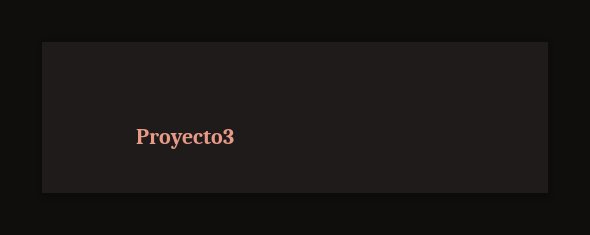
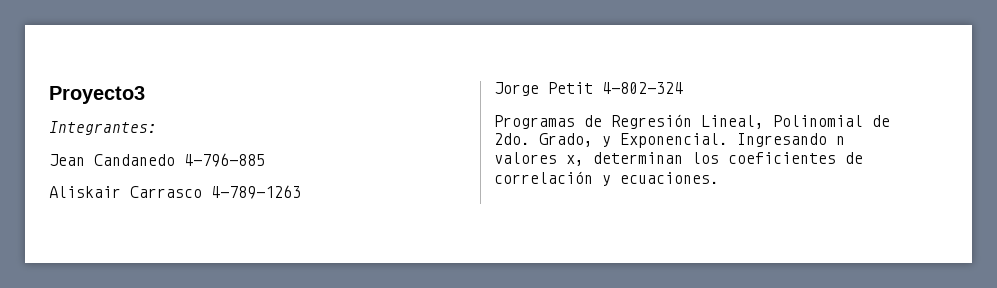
(234, 139) none -> [49,121,157,135] [49,153,265,167] [49,185,301,199] [494,82,683,96] [494,114,890,129] [494,133,845,148] [494,152,863,166] [494,171,719,186] // Integrantes: // Jean Candanedo 4-796-885 // Aliskair Carrasco 4-789-1263 // Jorge Petit 4-802-324 // Programas de Regresión Lineal, Polinomial de 2do. Grado, y Exponencial. Ingresando n valores x, determinan los coeficientes de correlación y ecuaciones.

